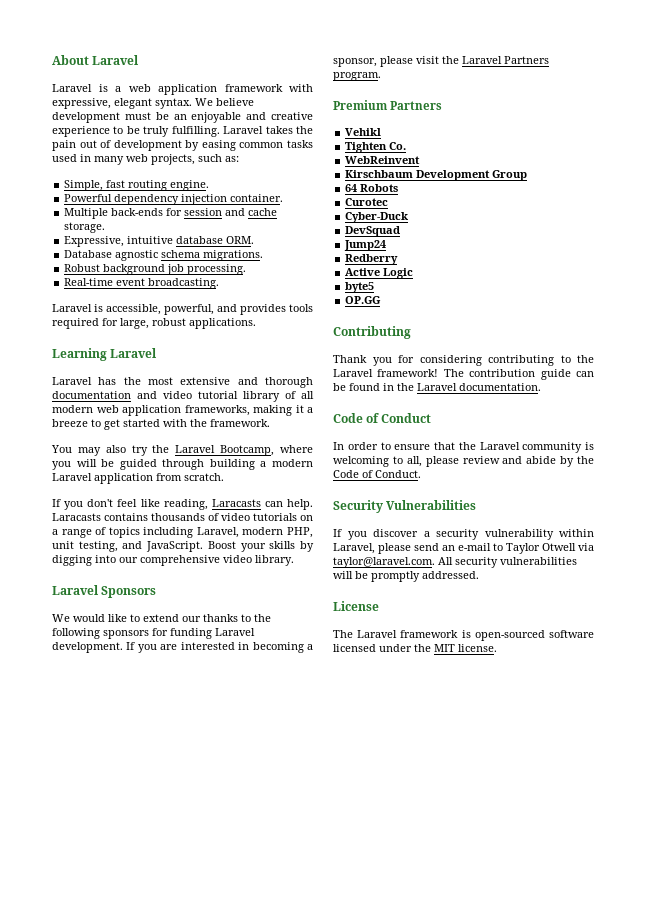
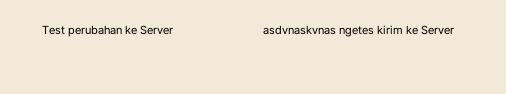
[52,55,140,65] [52,84,313,95] [52,98,254,109] [52,112,313,123] [52,126,313,137] [52,140,314,151] [52,154,239,165] [64,180,210,191] [64,194,284,205] [64,208,278,219] [64,222,106,233] [64,236,255,247] [64,250,264,261] [64,264,247,275] [64,278,220,289] [52,304,313,315] [52,318,256,329] [52,348,158,361] [52,377,313,388] [52,391,314,402] [52,405,313,416] [52,419,270,430] [51,445,313,456] [52,459,313,470] [52,473,224,484] [52,499,313,510] [52,513,313,521] [52,527,313,538] [52,541,314,552] [52,555,294,566] [52,585,157,598] [52,614,271,622] [52,628,255,639] [52,642,313,653] [333,56,549,67] [333,72,381,81] [333,100,443,110] [345,128,382,136] [345,142,407,153] [345,156,421,164] [345,170,528,181] [345,184,399,192] [345,198,389,206] [345,212,409,223] [345,226,401,237] [344,240,387,251] [345,254,399,265] [345,268,414,279] [345,282,375,293] [345,296,382,304] [333,326,411,339] [333,355,594,366] [333,369,594,380] [333,383,541,391] [333,413,432,423] [333,442,594,453] [333,456,594,467] [333,470,421,478] [333,500,477,513] [333,529,594,540] [333,543,594,554] [333,557,577,568] [333,571,479,582] [333,601,379,611] [333,630,594,641] [333,644,497,652] About Laravel // Laravel is a web application framework with expressive, elegant syntax. We believe development must be an enjoyable and creative experience to be truly fulfilling. Laravel takes the pain out of development by easing common tasks used in many web projects, such as: // Simple, fast routing engine. // Powerful dependency injection container. // Multiple back-ends for session and cache storage. // Expressive, intuitive database ORM. // Database agnostic schema migrations. // Robust background job processing. // Real-time event broadcasting. // Laravel is accessible, powerful, and provides tools required for large, robust applications. // Learning Laravel // Laravel has the most extensive and thorough documentation and video tutorial library of all modern web application frameworks, making it a breeze to get started with the framework. // You may also try the Laravel Bootcamp, where you will be guided through building a modern Laravel application from scratch. // If you don't feel like reading, Laracasts can help. Laracasts contains thousands of video tutorials on a range of topics including Laravel, modern PHP, unit testing, and JavaScript. Boost your skills by digging into our comprehensive video library. // Laravel Sponsors // We would like to extend our thanks to the following sponsors for funding Laravel development. If you are interested in becoming a sponsor, please visit the Laravel Partners program. // Premium Partners // Vehikl // Tighten Co. // WebReinvent // Kirschbaum Development Group // 64 Robots // Curotec // Cyber-Duck // DevSquad // Jump24 // Redberry // Active Logic // byte5 // OP.GG // Contributing // Thank you for considering contributing to the Laravel framework! The contribution guide can be found in the Laravel documentation. // Code of Conduct // In order to ensure that the Laravel community is welcoming to all, please review and abide by the Code of Conduct. // Security Vulnerabilities // If you discover a security vulnerability within Laravel, please send an e-mail to Taylor Otwell via taylor@laravel.com. All security vulnerabilities will be promptly addressed. // License // The Laravel framework is open-sourced software licensed under the MIT license. -> [42,25,455,37] Test perubahan ke Server asdvnaskvnas ngetes kirim ke Server

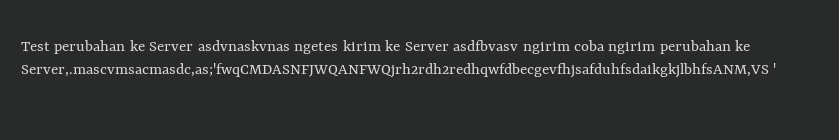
(455, 30) none -> [453,40,751,54] [21,63,777,78] asdfbvasv ngirim coba ngirim perubahan ke Server,.mascvmsacmasdc,as;'fwqCMDASNFJWQANFWQjrh2rdh2redhqwfdbecgevfhjsafduhfsdaikgkjlbhfsANM,VS '

